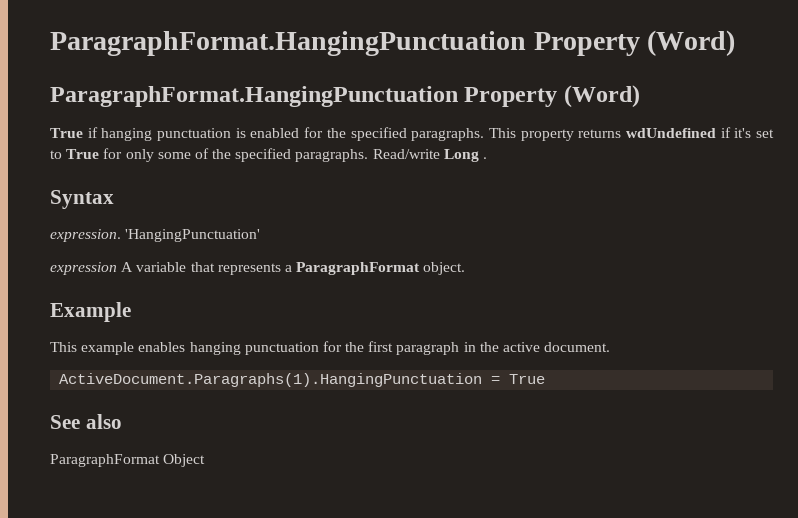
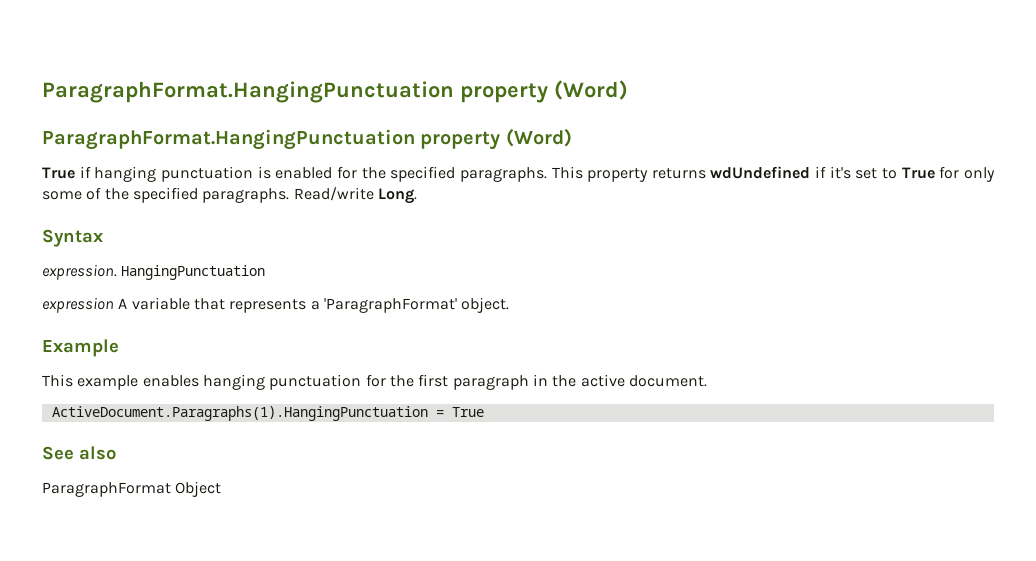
[50,31,640,56] ParagraphFormat.HangingPunctuation Property -> [42,81,548,103] ParagraphFormat.HangingPunctuation property
[464,87,558,107] Property -> [420,131,501,150] property
[443,149,488,162] Long . -> [377,188,417,204] Long.
[125,229,261,242] 'HangingPunctuation' -> [121,265,266,280] HangingPunctuation
[296,262,421,275] ParagraphFormat -> [323,298,457,313] 'ParagraphFormat'

